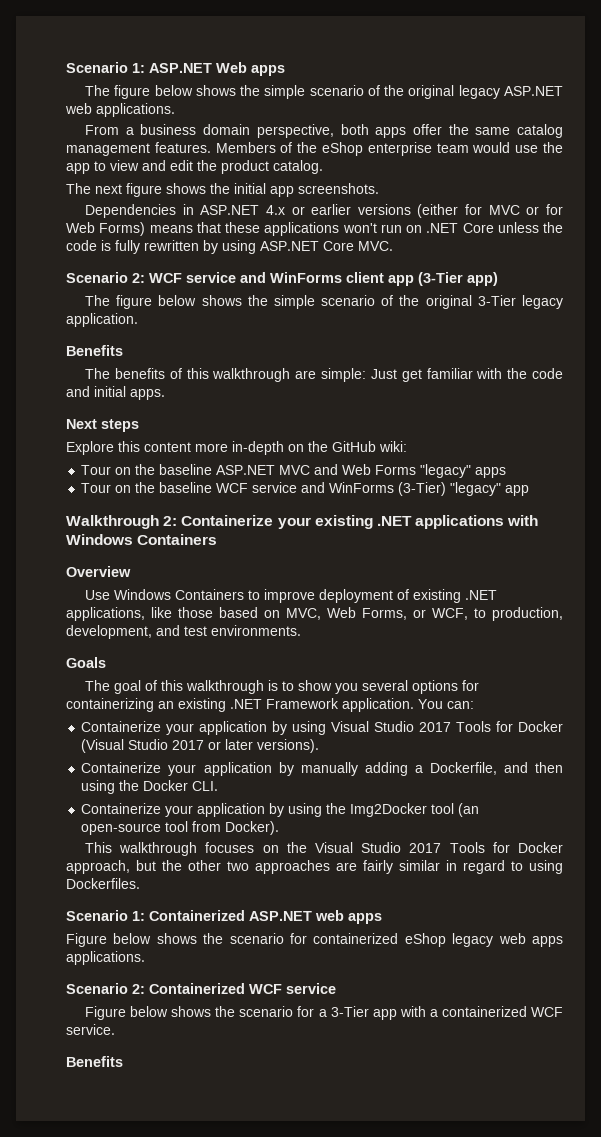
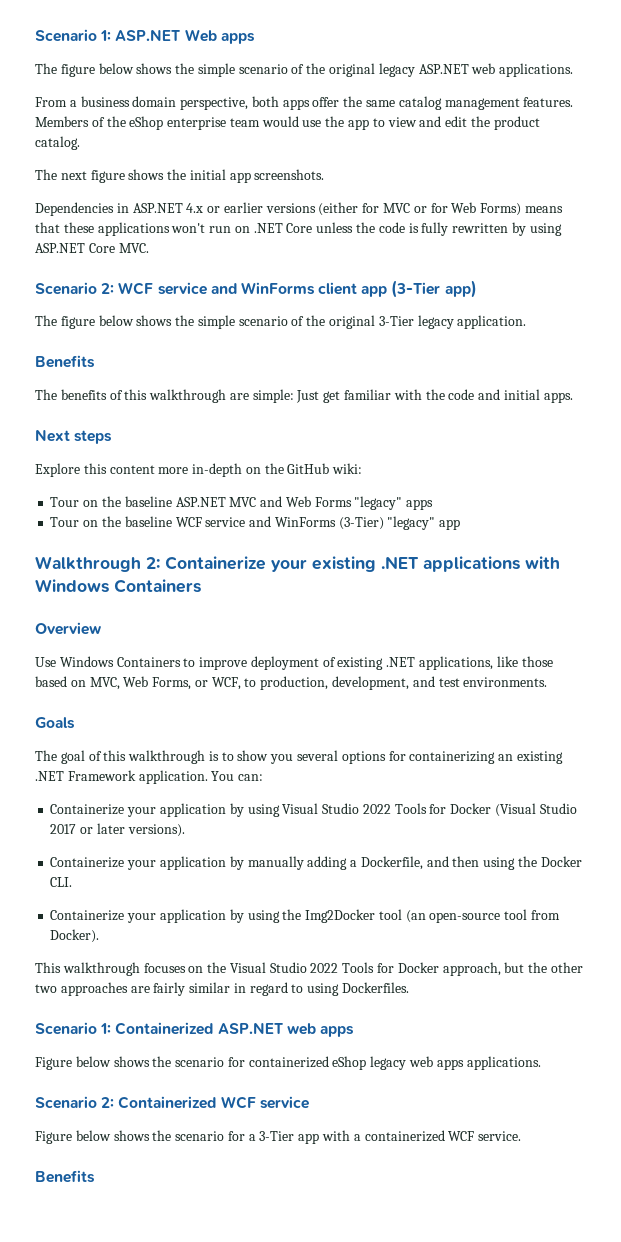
[419,722,452,732] 2017 -> [362,804,391,814] 2022
[409,843,442,853] 2017 -> [310,963,339,973] 2022

